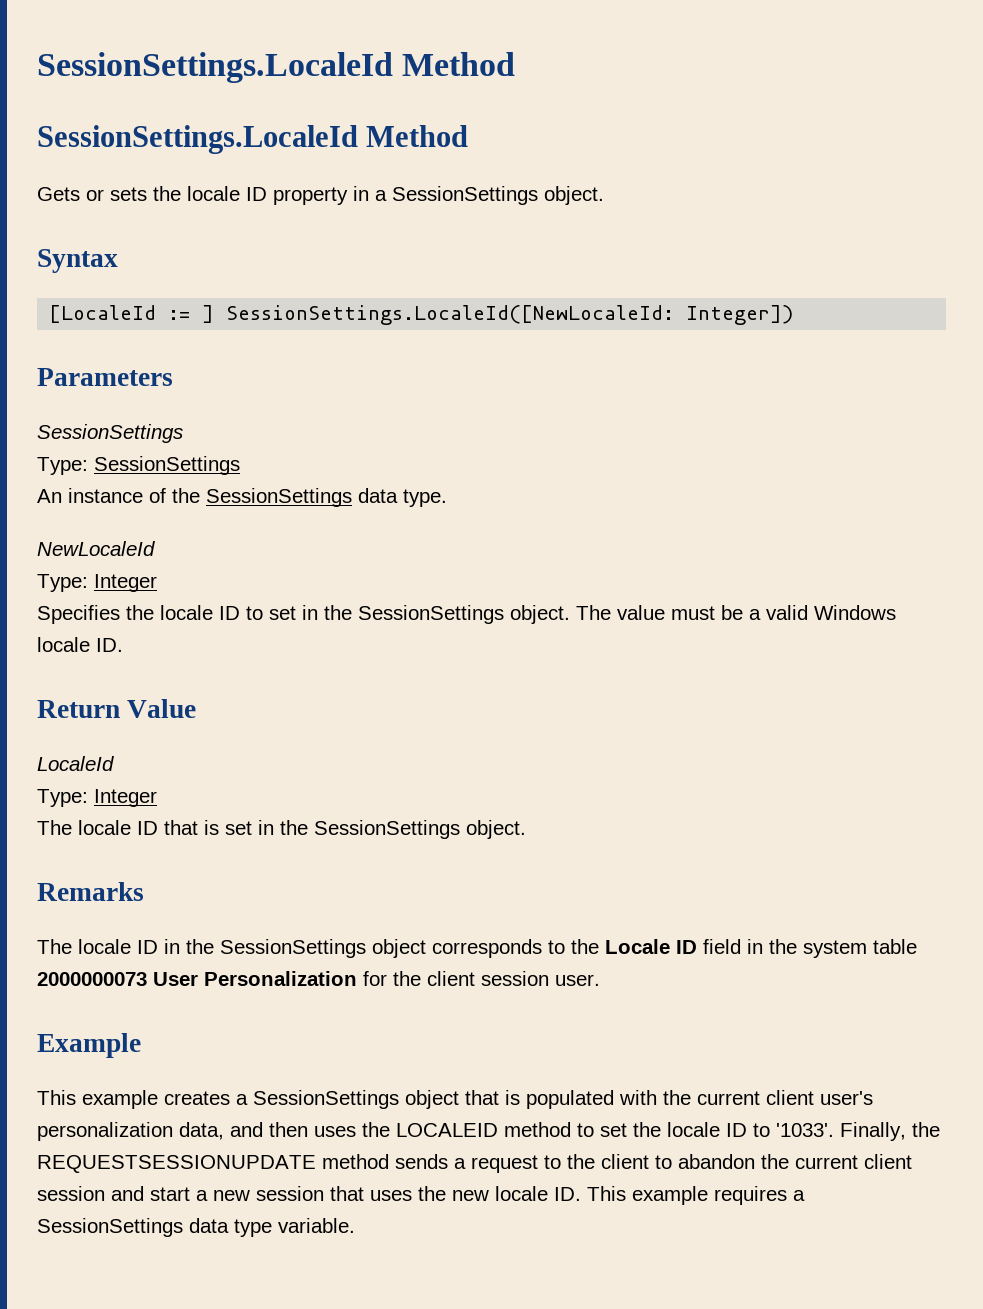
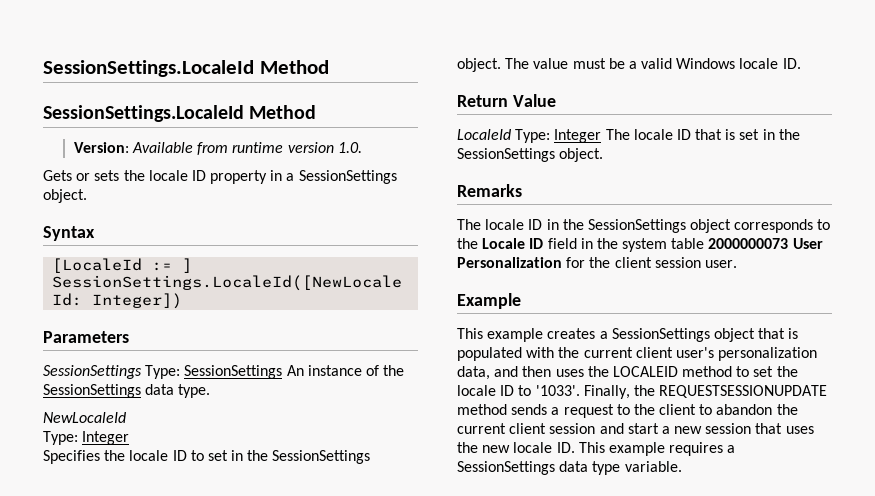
(469, 136) none -> [73,142,362,155] // Version: Available from runtime version 1.0.
(183, 433) // -> (142, 372) none
(240, 465) // -> (283, 372) none
[37,789,157,807] // Type: Integer // -> [515,129,602,143] Type: Integer

